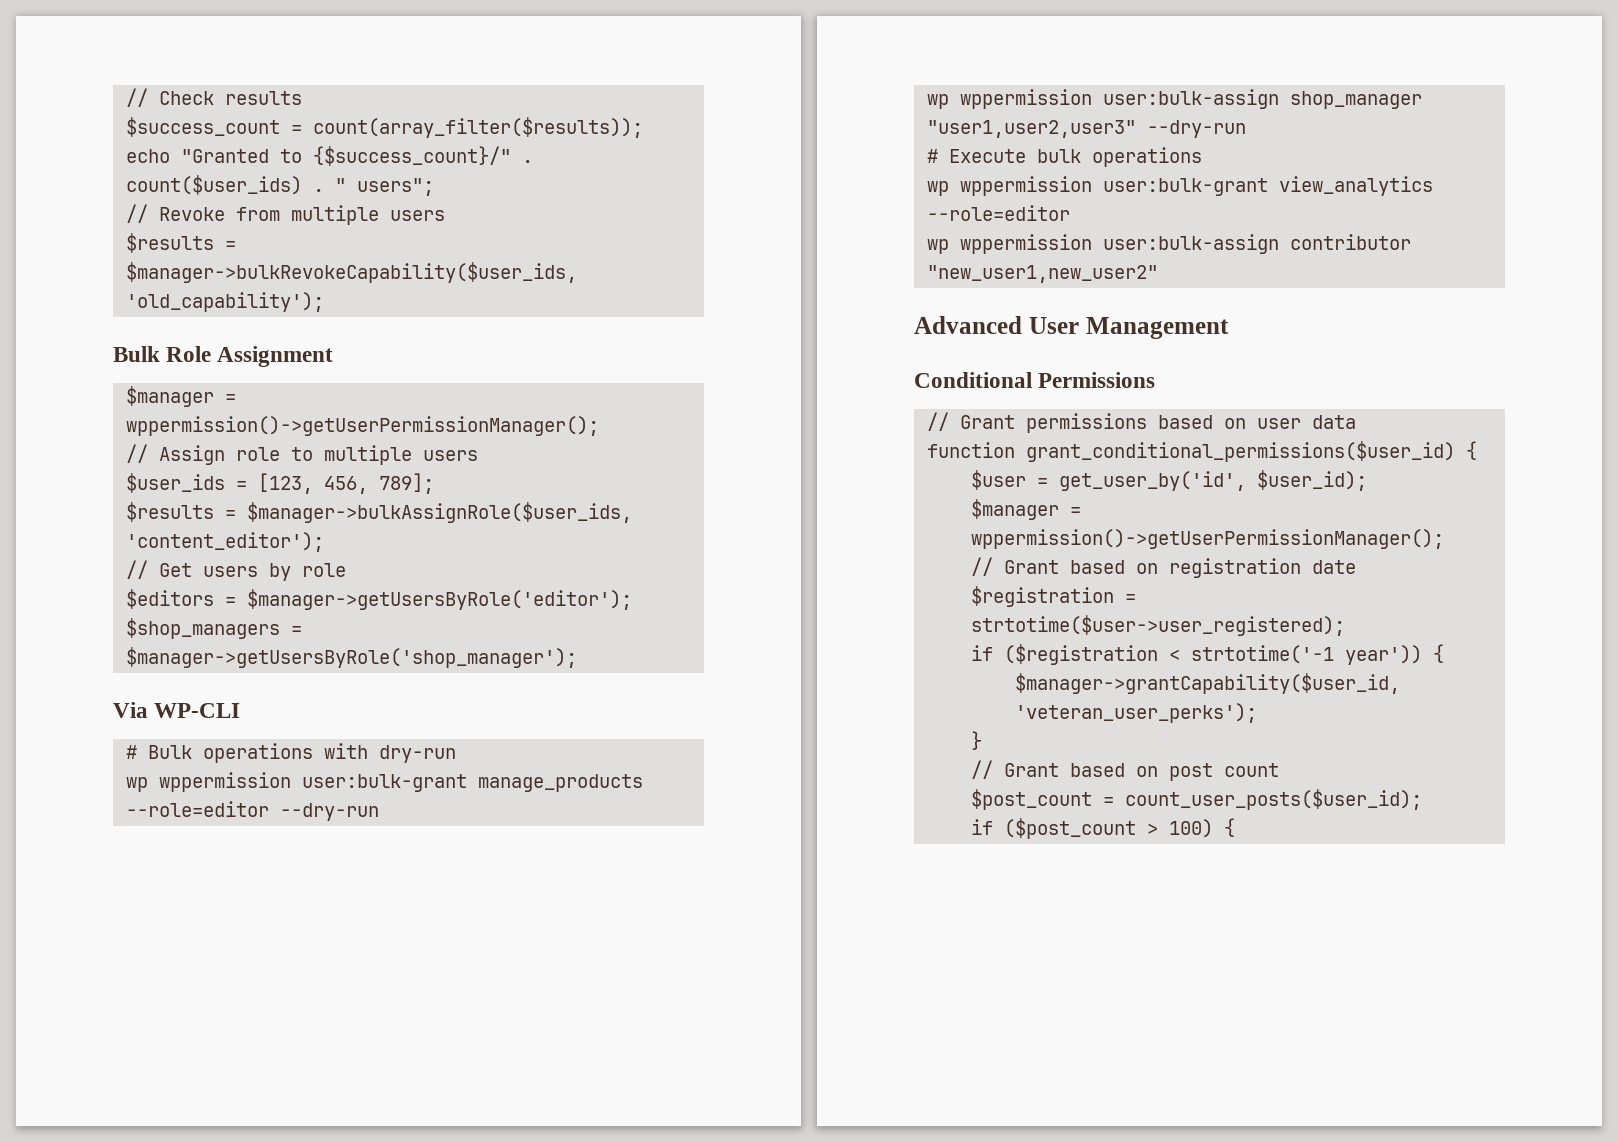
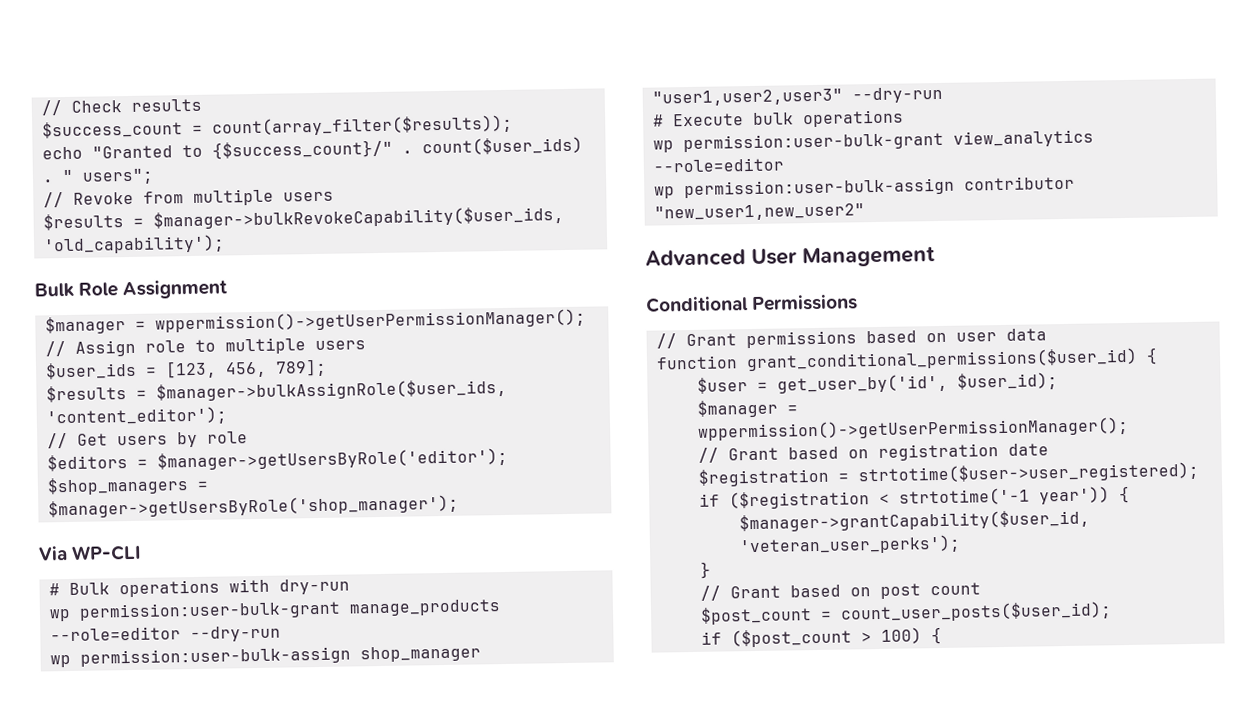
[158,772,467,792] wppermission user:bulk-grant -> [79,600,342,621] permission:user-bulk-grant
[959,89,1279,109] wppermission user:bulk-assign -> [80,646,352,667] permission:user-bulk-assign
[959,176,1268,196] wppermission user:bulk-grant -> [683,131,945,153] permission:user-bulk-grant
[959,234,1279,254] wppermission user:bulk-assign -> [684,177,956,199] permission:user-bulk-assign

